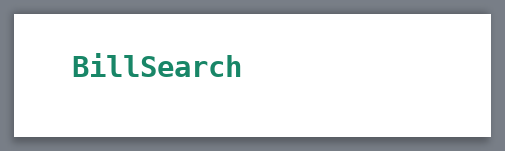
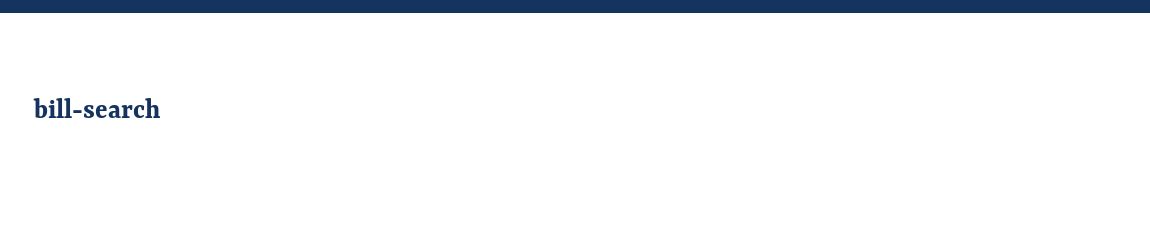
[72,53,242,77] BillSearch -> [33,98,161,118] bill-search

